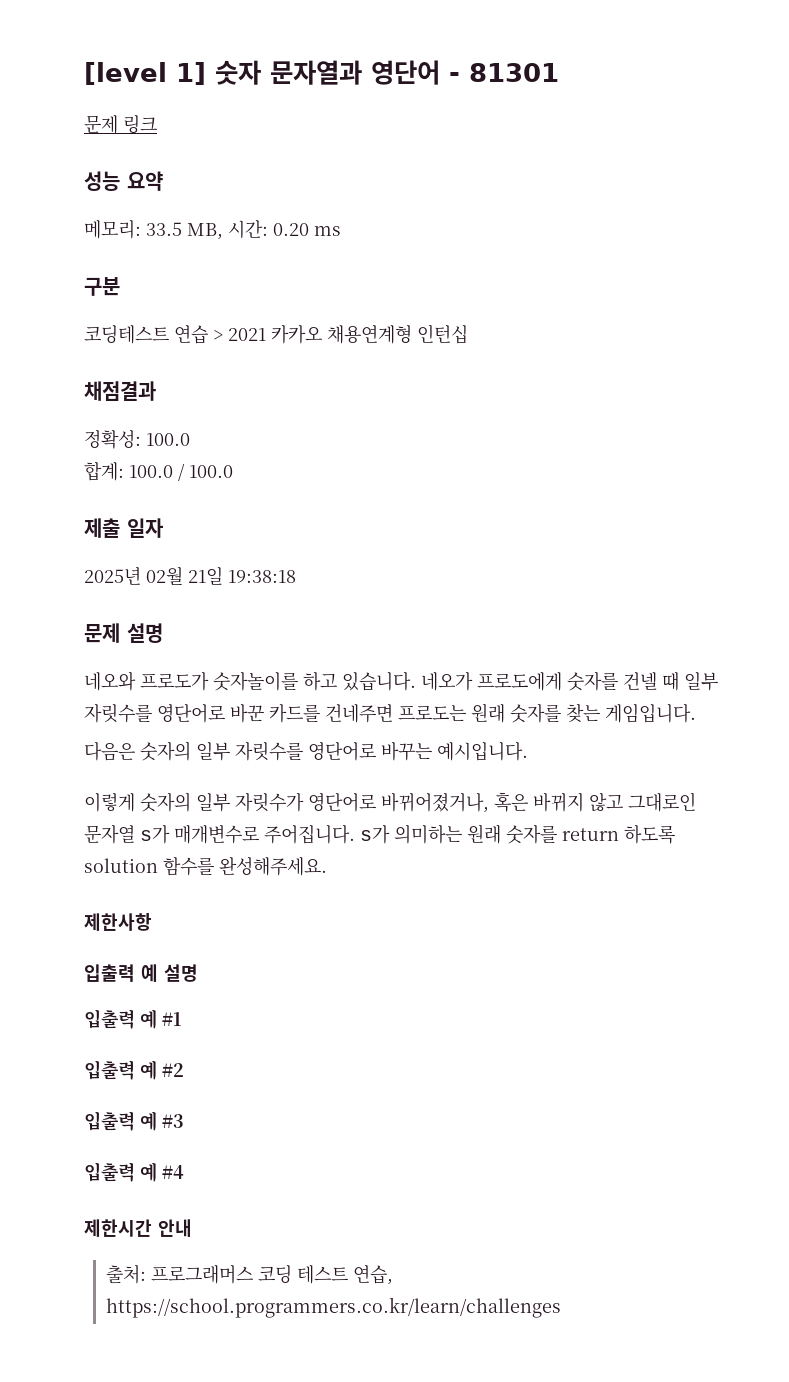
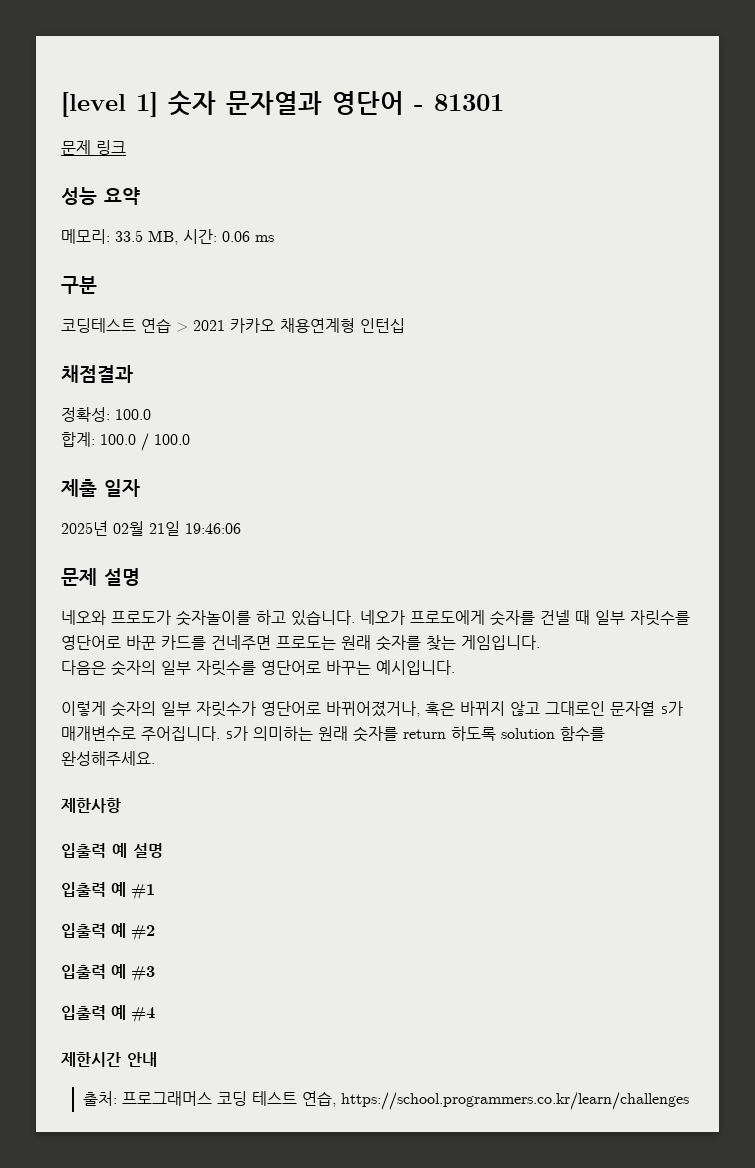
[273,223,309,236] 0.20 -> [222,231,250,242] 0.06
[228,570,296,583] 19:38:18 -> [185,523,241,534] 19:46:06

